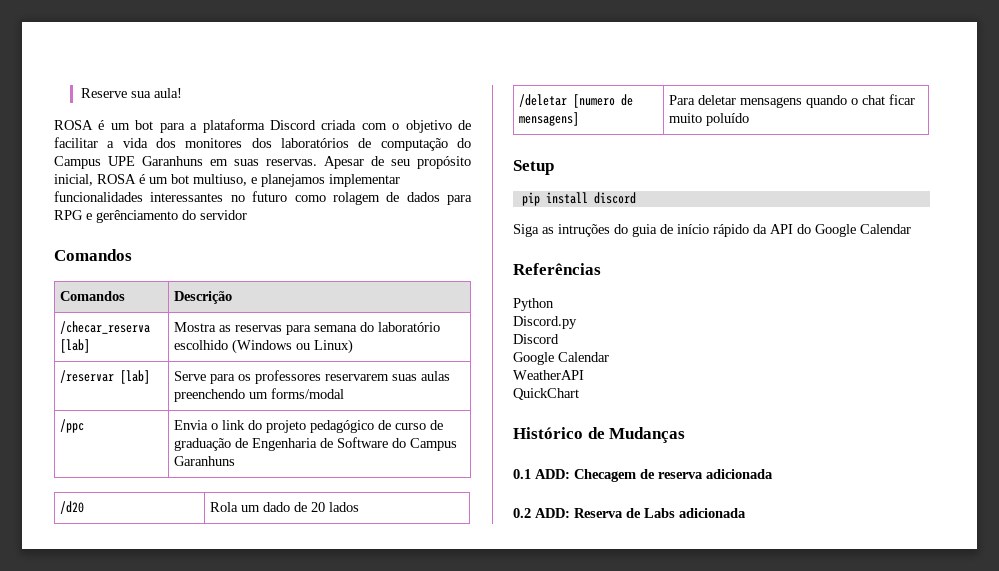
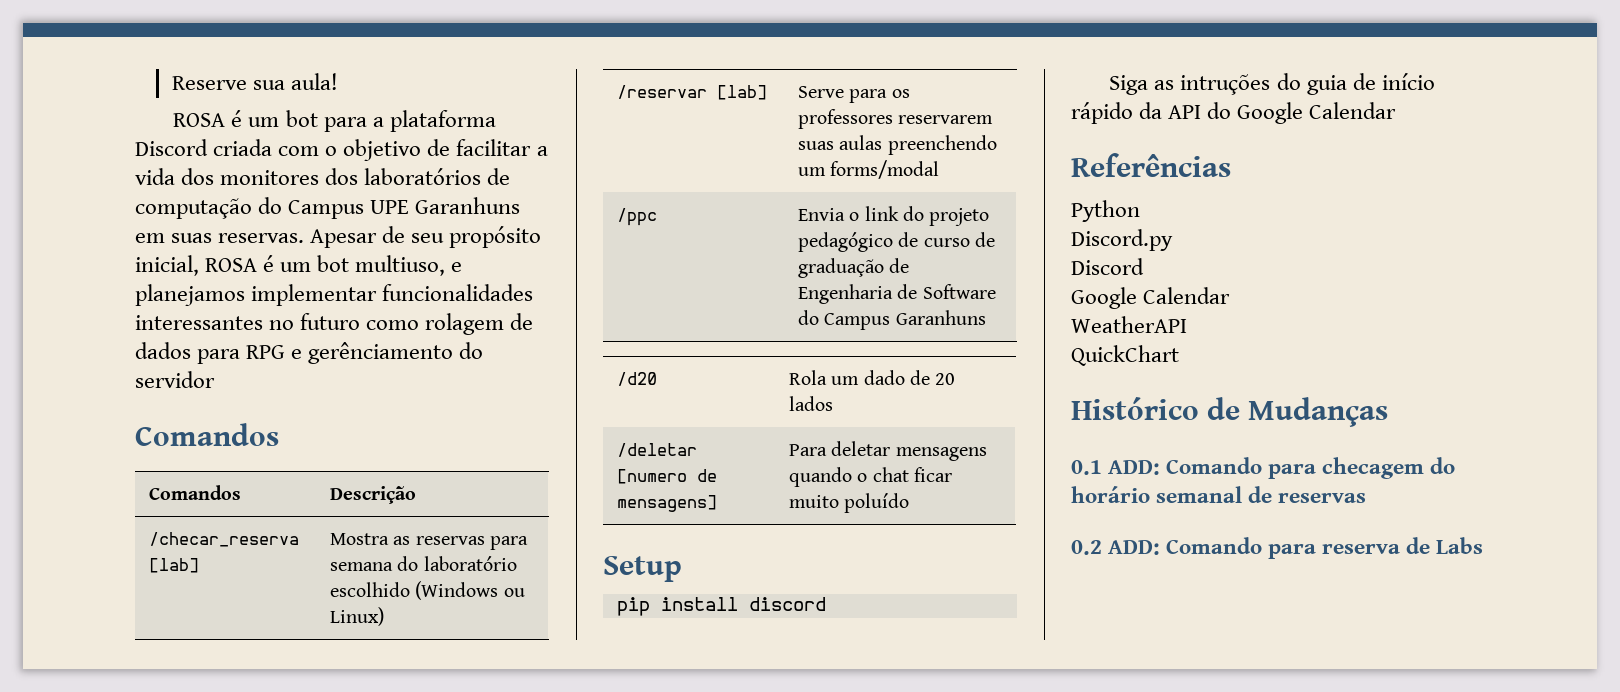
[574,469,773,482] Checagem de reserva adicionada -> [1166,457,1456,479] [1071,486,1367,503] Comando para checagem do horário semanal de reservas
[574,508,623,518] Reserva -> [1166,537,1401,559] Comando para reserva
[679,508,746,518] adicionada -> (1484, 545) none

